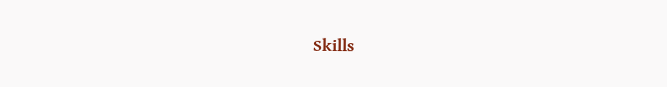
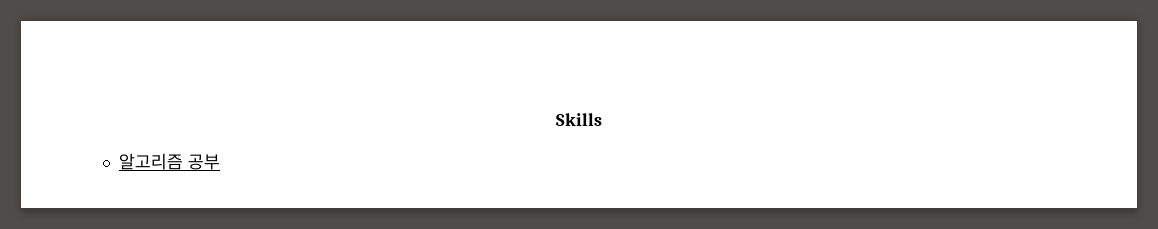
(355, 44) none -> [118,153,220,170] // 알고리즘 공부

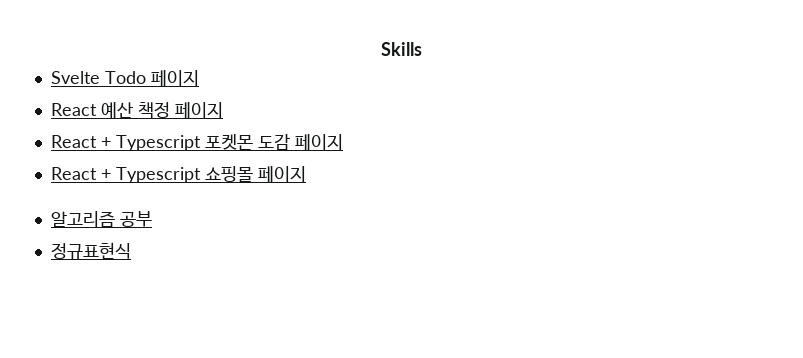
(602, 119) none -> [50,70,199,86] [50,102,223,119] [50,134,343,151] [50,166,306,183] // Svelte Todo 페이지 // React 예산 책정 페이지 // React + Typescript 포켓몬 도감 페이지 // React + Typescript 쇼핑몰 페이지
(220, 162) none -> [50,242,131,259] // 정규표현식

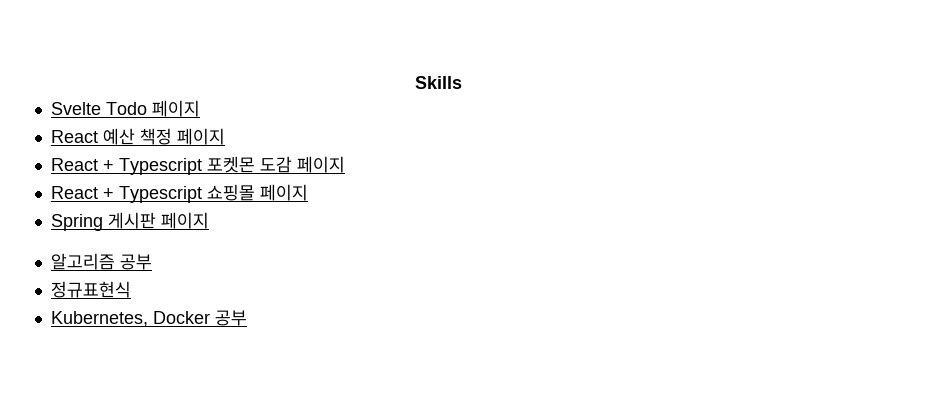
(306, 174) none -> [50,212,209,231] // Spring 게시판 페이지
(131, 250) none -> [50,310,247,327] // Kubernetes, Docker 공부

